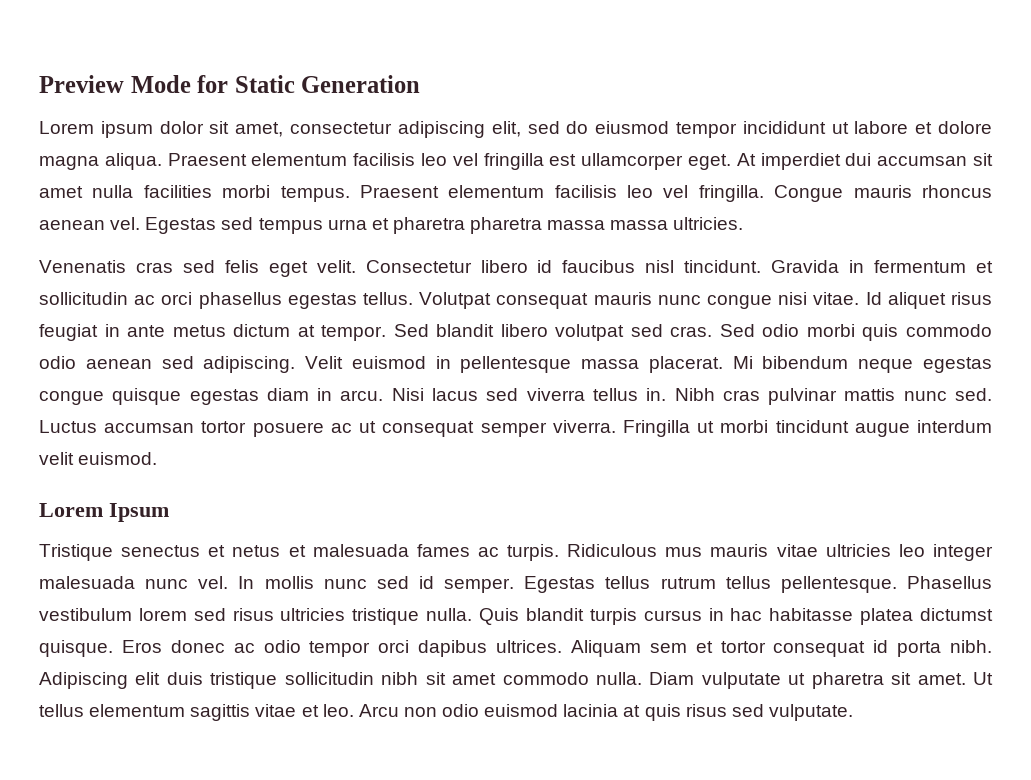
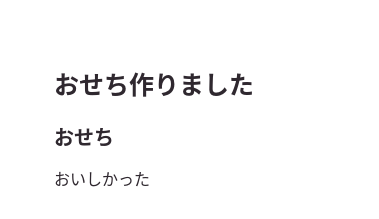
[39,75,421,93] [39,121,992,138] [39,153,993,170] [39,185,992,202] [39,217,744,234] [39,260,993,277] [39,292,993,309] [39,324,992,341] [39,356,992,373] [39,388,992,405] [39,420,992,437] [39,452,158,465] [39,503,169,522] [39,544,993,561] [39,576,992,593] [39,608,994,625] [39,640,992,657] [39,672,993,689] [39,704,853,721] Preview Mode for Static Generation // Lorem ipsum dolor sit amet, consectetur adipiscing elit, sed do eiusmod tempor incididunt ut labore et dolore magna aliqua. Praesent elementum facilisis leo vel fringilla est ullamcorper eget. At imperdiet dui accumsan sit amet nulla facilities morbi tempus. Praesent elementum facilisis leo vel fringilla. Congue mauris rhoncus aenean vel. Egestas sed tempus urna et pharetra pharetra massa massa ultricies. // Venenatis cras sed felis eget velit. Consectetur libero id faucibus nisl tincidunt. Gravida in fermentum et sollicitudin ac orci phasellus egestas tellus. Volutpat consequat mauris nunc congue nisi vitae. Id aliquet risus feugiat in ante metus dictum at tempor. Sed blandit libero volutpat sed cras. Sed odio morbi quis commodo odio aenean sed adipiscing. Velit euismod in pellentesque massa placerat. Mi bibendum neque egestas congue quisque egestas diam in arcu. Nisi lacus sed viverra tellus in. Nibh cras pulvinar mattis nunc sed. Luctus accumsan tortor posuere ac ut consequat semper viverra. Fringilla ut morbi tincidunt augue interdum velit euismod. // Lorem Ipsum // Tristique senectus et netus et malesuada fames ac turpis. Ridiculous mus mauris vitae ultricies leo integer malesuada nunc vel. In mollis nunc sed id semper. Egestas tellus rutrum tellus pellentesque. Phasellus vestibulum lorem sed risus ultricies tristique nulla. Quis blandit turpis cursus in hac habitasse platea dictumst quisque. Eros donec ac odio tempor orci dapibus ultrices. Aliquam sem et tortor consequat id porta nibh. Adipiscing elit duis tristique sollicitudin nibh sit amet commodo nulla. Diam vulputate ut pharetra sit amet. Ut tellus elementum sagittis vitae et leo. Arcu non odio euismod lacinia at quis risus sed vulputate. -> [54,72,254,97] [54,127,114,147] [54,171,150,187] おせち作りました // おせち // おいしかった

